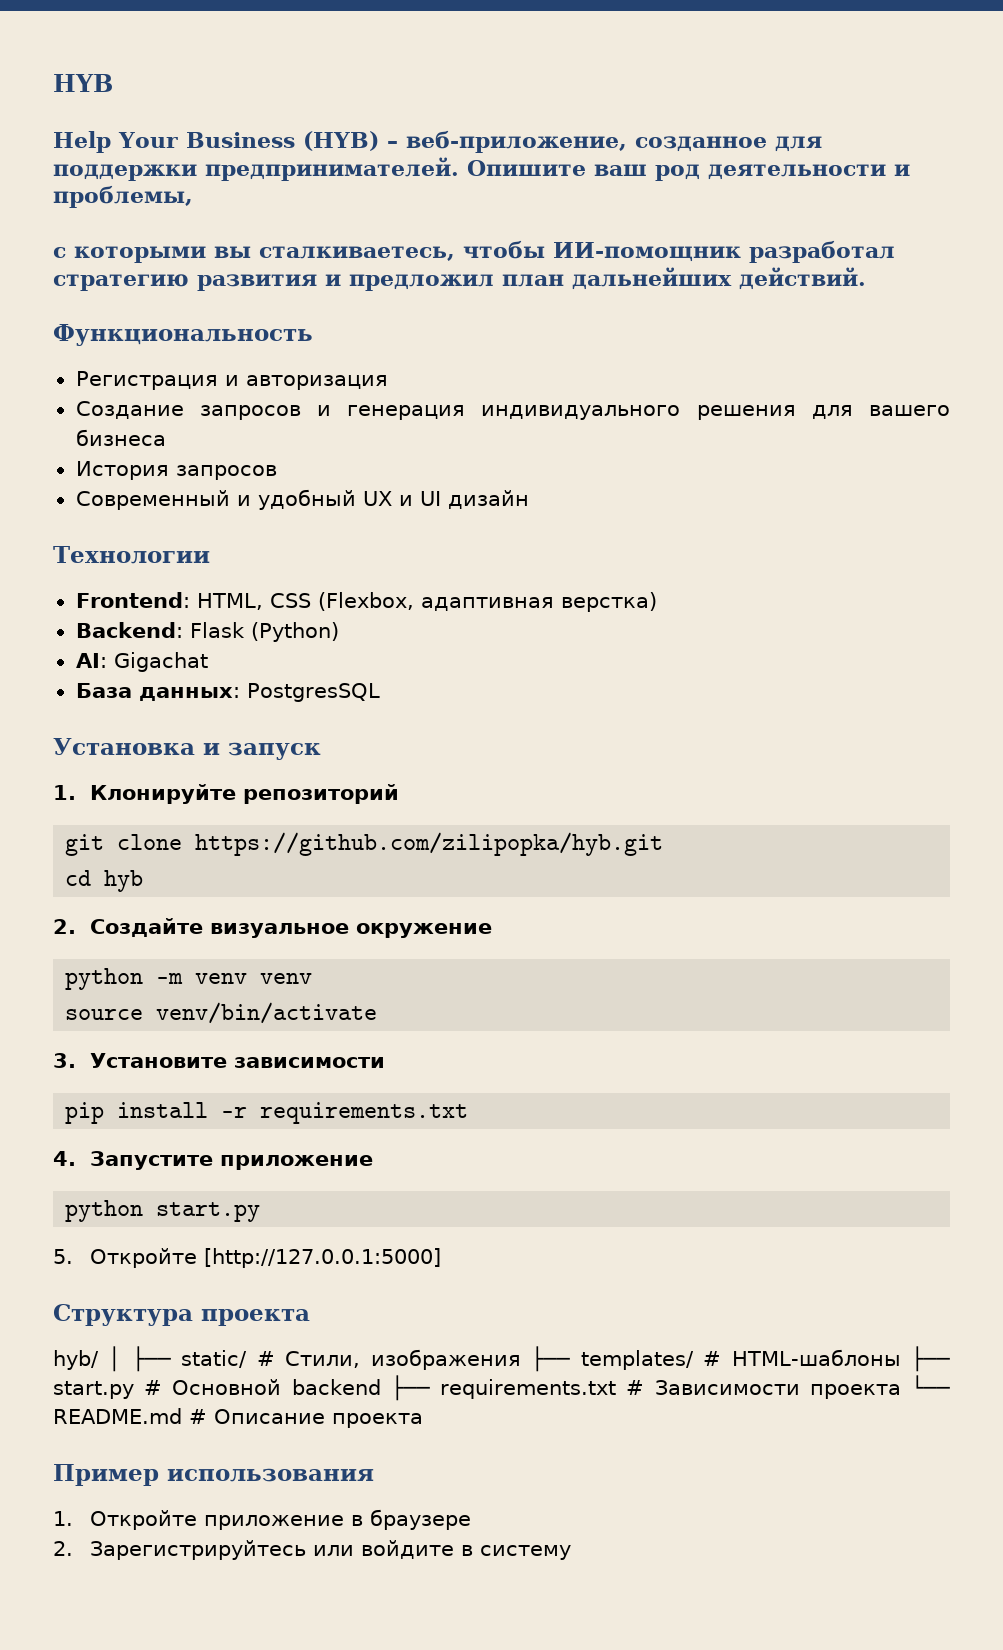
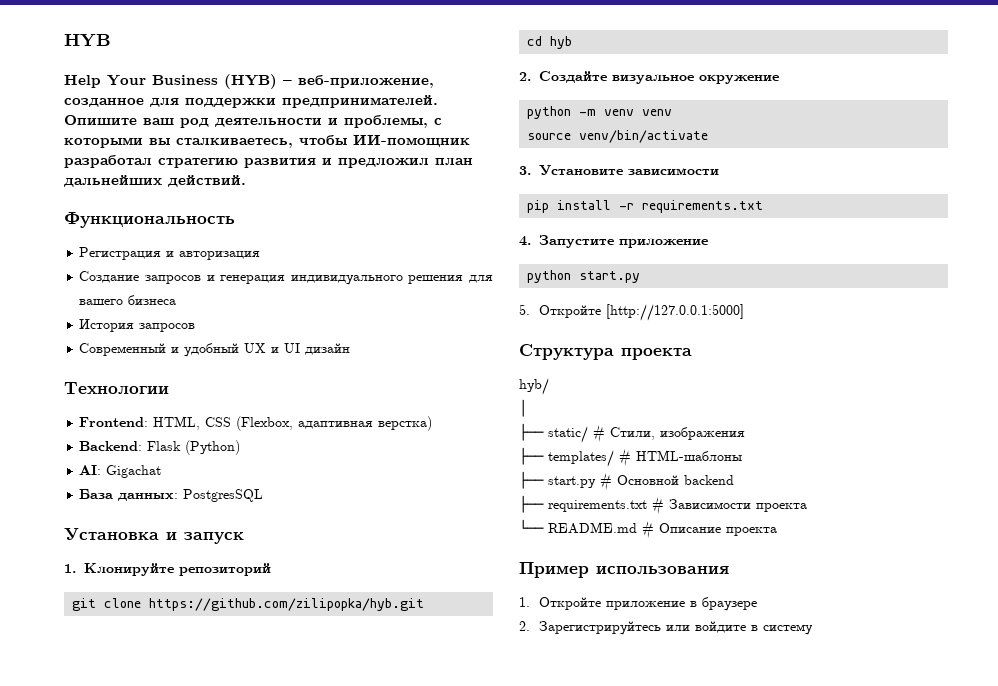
(193, 196) // -> (428, 121) none
(99, 1360) none -> (549, 386) //
(122, 1359) none -> (527, 408) //
(521, 1359) none -> (745, 433) //
(901, 1357) none -> (742, 455) //
(381, 1387) none -> (734, 480) //
(901, 1391) none -> (807, 507) //

